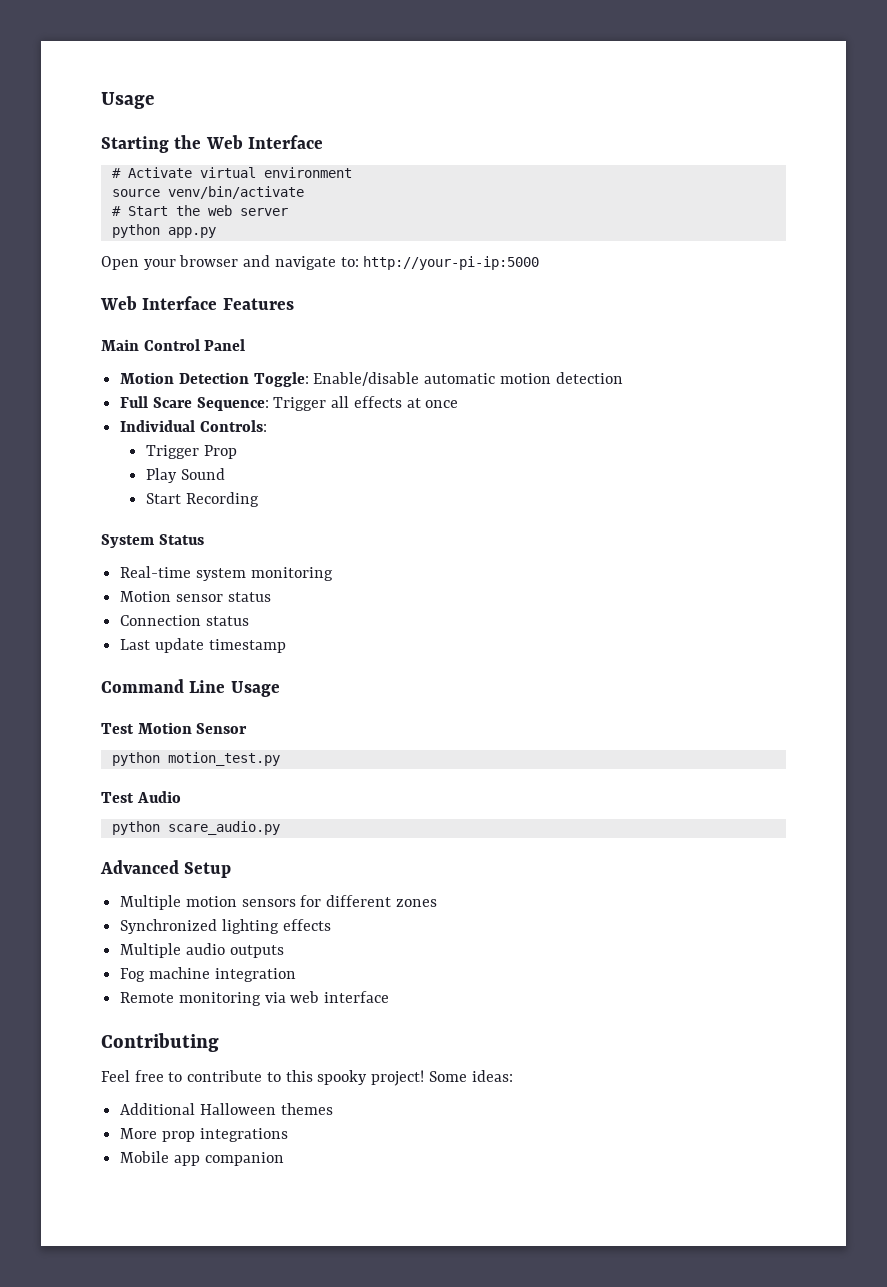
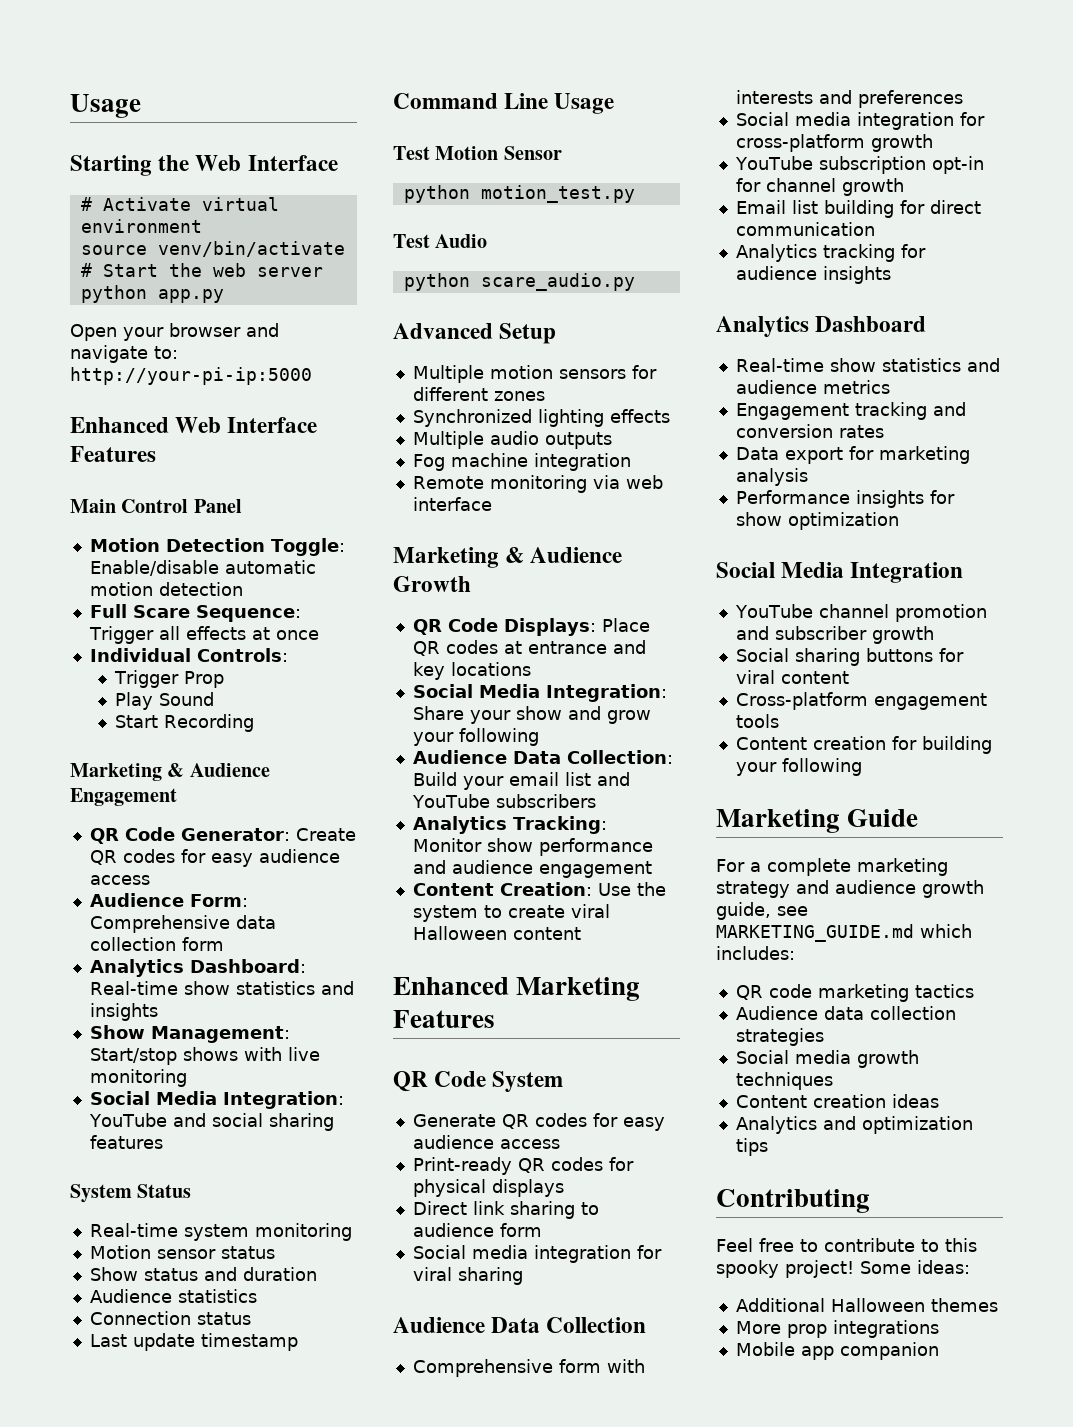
(540, 263) none -> [70,417,169,433] Enhanced
(259, 499) none -> [70,763,270,781] [70,788,177,806] [89,827,356,844] [89,849,340,867] [89,875,150,885] [89,893,248,907] [89,915,276,933] [89,937,224,951] [89,959,306,977] [89,981,354,995] [89,1003,158,1021] [89,1025,290,1043] [89,1047,320,1065] [89,1069,187,1087] [89,1091,344,1109] [88,1113,334,1131] [89,1135,163,1149] // Marketing & Audience Engagement // QR Code Generator: Create QR codes for easy audience access // Audience Form: Comprehensive data collection form // Analytics Dashboard: Real-time show statistics and insights // Show Management: Start/stop shows with live monitoring // Social Media Integration: YouTube and social sharing features
(271, 597) none -> [89,1267,317,1281] [89,1289,257,1303] // Show status and duration // Audience statistics
(390, 997) none -> [393,547,623,568] [393,576,471,592] [412,618,650,636] [412,640,646,656] [412,662,531,680] [412,684,667,702] [412,706,651,724] [412,728,539,746] [412,750,673,764] [412,772,630,790] [411,794,596,808] [412,816,607,834] [412,838,653,856] [412,860,652,878] [412,882,666,896] [412,904,610,922] [412,926,581,940] [393,977,641,1001] [393,1010,495,1028] [393,1071,564,1092] [412,1113,665,1131] [412,1135,560,1149] [412,1157,634,1175] [412,1179,564,1197] [412,1201,599,1219] [412,1223,542,1237] [412,1245,662,1263] [412,1267,523,1285] [393,1317,647,1333] [412,1359,645,1377] [735,90,963,108] [735,112,985,130] [735,134,933,152] [734,156,984,174] [735,178,904,196] [735,200,981,218] [735,222,875,236] [735,244,926,262] [735,266,891,284] [716,316,927,337] [735,358,1000,372] [735,380,890,394] [735,402,966,420] [735,424,884,438] [735,446,970,464] [735,468,808,486] [735,490,955,508] [735,512,899,530] [716,562,964,583] [734,604,987,622] [735,626,934,644] [735,648,964,666] [735,670,849,684] [735,692,987,710] [735,714,779,728] [735,736,992,754] [735,758,862,776] [716,809,919,833] [716,858,948,876] [716,880,984,898] [716,902,808,920] [716,924,972,942] [716,946,795,960] [735,984,974,1002] [735,1006,956,1020] [735,1028,824,1046] [735,1050,919,1068] [735,1072,833,1090] [735,1094,939,1108] [735,1116,973,1134] [735,1138,768,1156] // Marketing & Audience Growth // QR Code Displays: Place QR codes at entrance and key locations // Social Media Integration: Share your show and grow your following // Audience Data Collection: Build your email list and YouTube subscribers // Analytics Tracking: Monitor show performance and audience engagement // Content Creation: Use the system to create viral Halloween content // Enhanced Marketing Features // QR Code System // Generate QR codes for easy audience access // Print-ready QR codes for physical displays // Direct link sharing to audience form // Social media integration for viral sharing // Audience Data Collection // Comprehensive form with interests and preferences // Social media integration for cross-platform growth // YouTube subscription opt-in for channel growth // Email list building for direct communication // Analytics tracking for audience insights // Analytics Dashboard // Real-time show statistics and audience metrics // Engagement tracking and conversion rates // Data export for marketing analysis // Performance insights for show optimization // Social Media Integration // YouTube channel promotion and subscriber growth // Social sharing buttons for viral content // Cross-platform engagement tools // Content creation for building your following // Marketing Guide // For a complete marketing strategy and audience growth guide, see MARKETING_GUIDE.md which includes: // QR code marketing tactics // Audience data collection strategies // Social media growth techniques // Content creation ideas // Analytics and optimization tips

